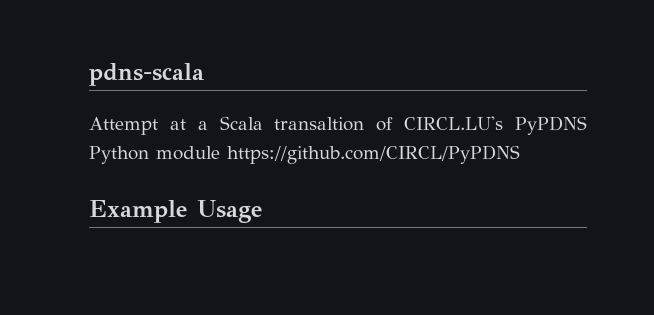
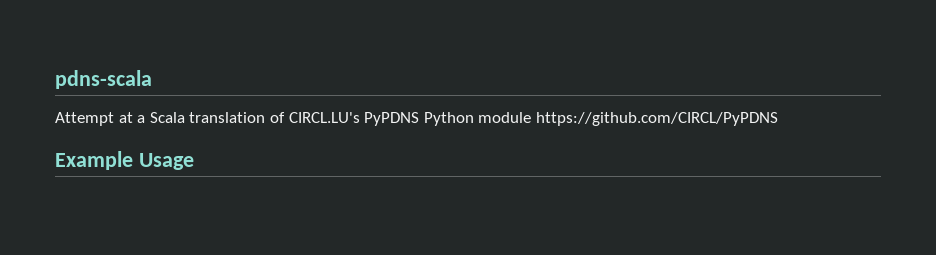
[274,117,365,131] transaltion -> [189,112,266,123] translation

